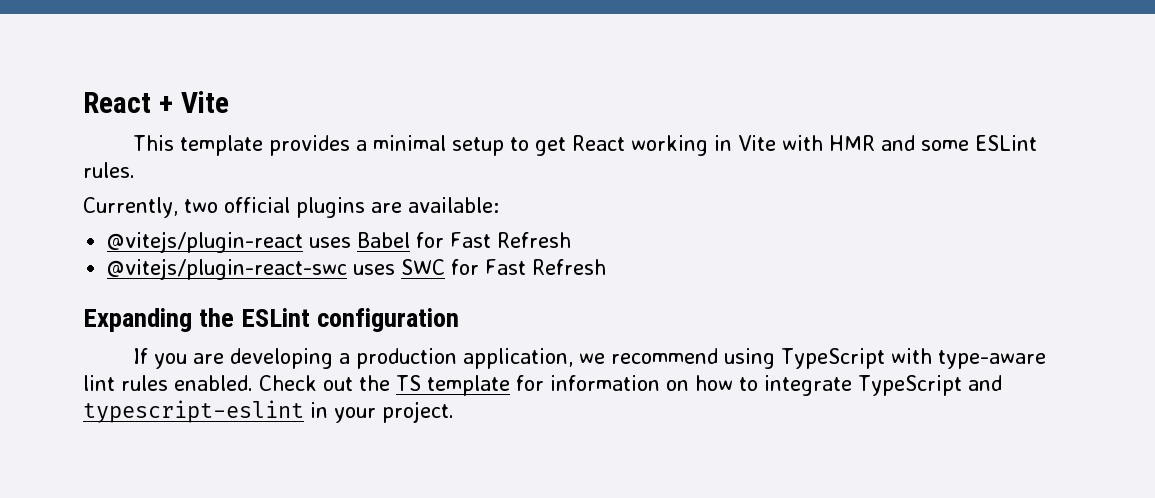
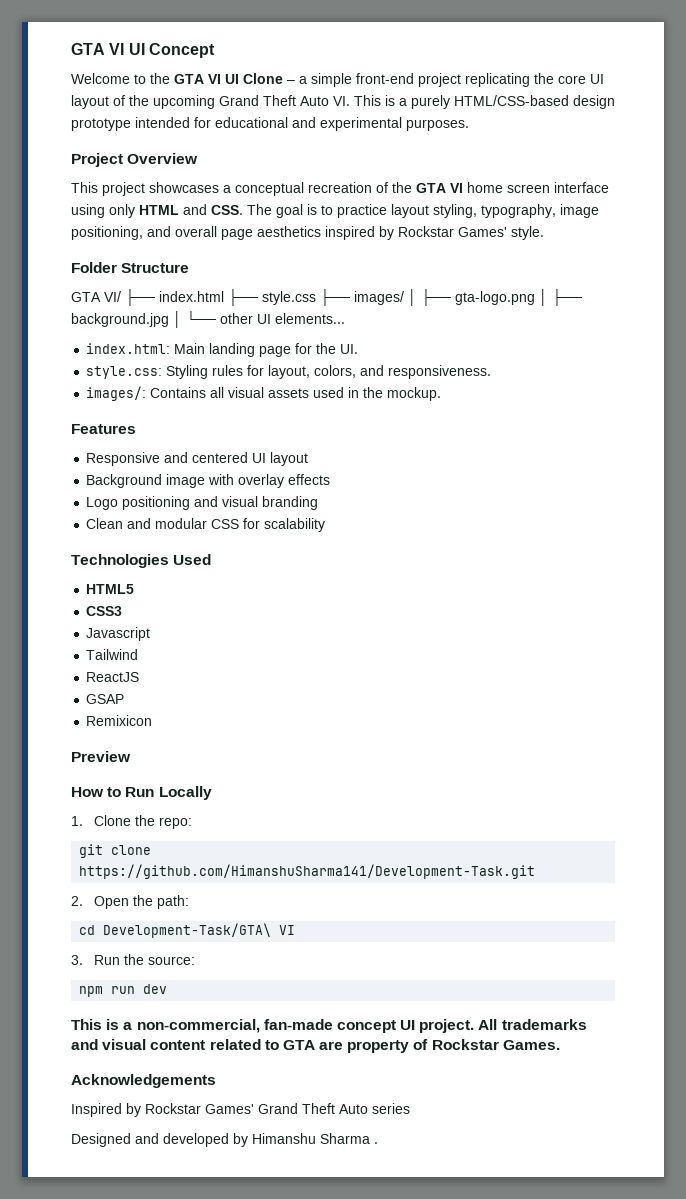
[83,91,229,113] [132,135,1037,156] [83,162,135,178] [83,197,499,218] [107,231,572,253] [107,258,607,280] [83,308,460,332] [132,348,1046,369] [83,375,1002,396] [83,400,454,423] React + Vite // This template provides a minimal setup to get React working in Vite with HMR and some ESLint rules. // Currently, two official plugins are available: // @vitejs/plugin-react uses Babel for Fast Refresh // @vitejs/plugin-react-swc uses SWC for Fast Refresh // Expanding the ESLint configuration // If you are developing a production application, we recommend using TypeScript with type-aware lint rules enabled. Check out the TS template for information on how to integrate TypeScript and typescript-eslint in your project. -> [71,43,215,58] [71,73,604,87] [71,95,615,109] [71,117,469,131] [71,153,199,167] [71,182,609,196] [71,204,599,218] [71,226,544,240] [71,262,190,273] [71,289,582,306] [71,311,345,328] [86,343,359,357] [86,365,492,379] [86,386,442,401] [71,424,136,434] [86,452,309,466] [86,474,331,488] [86,496,319,510] [86,518,326,532] [71,554,212,568] [86,584,135,594] [86,606,123,616] [86,627,151,641] [86,649,139,660] [86,672,140,682] [86,694,125,704] [86,715,153,726] [71,751,131,762] [71,786,212,800] [71,815,193,829] [79,844,152,858] [79,864,536,879] [71,895,190,909] [79,923,296,938] [71,954,196,965] [79,984,168,997] [71,1019,587,1033] [71,1039,560,1053] [71,1074,216,1088] [71,1103,410,1117] [71,1133,378,1147] GTA VI UI Concept // Welcome to the GTA VI UI Clone – a simple front-end project replicating the core UI layout of the upcoming Grand Theft Auto VI. This is a purely HTML/CSS-based design prototype intended for educational and experimental purposes. // Project Overview // This project showcases a conceptual recreation of the GTA VI home screen interface using only HTML and CSS. The goal is to practice layout styling, typography, image positioning, and overall page aesthetics inspired by Rockstar Games' style. // Folder Structure // GTA VI/ ├── index.html ├── style.css ├── images/ │ ├── gta-logo.png │ ├── background.jpg │ └── other UI elements... // index.html: Main landing page for the UI. // style.css: Styling rules for layout, colors, and responsiveness. // images/: Contains all visual assets used in the mockup. // Features // Responsive and centered UI layout // Background image with overlay effects // Logo positioning and visual branding // Clean and modular CSS for scalability // Technologies Used // HTML5 // CSS3 // Javascript // Tailwind // ReactJS // GSAP // Remixicon // Preview // How to Run Locally // 1. Clone the repo: // git clone https://github.com/HimanshuSharma141/Development-Task.git // 2. Open the path: // cd Development-Task/GTA\ VI // 3. Run the source: // npm run dev // This is a non-commercial, fan-made concept UI project. All trademarks and visual content related to GTA are property of Rockstar Games. // Acknowledgements // Inspired by Rockstar Games' Grand Theft Auto series // Designed and developed by Himanshu Sharma .

